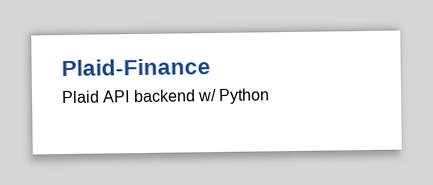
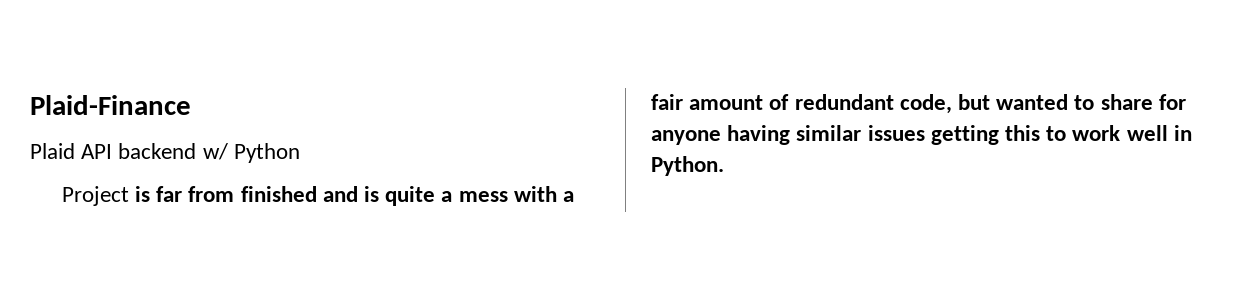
(271, 96) none -> [61,186,574,206] [651,94,1186,114] [651,125,1192,145] [651,156,724,176] // Project is far from finished and is quite a mess with a fair amount of redundant code, but wanted to share for anyone having similar issues getting this to work well in Python.

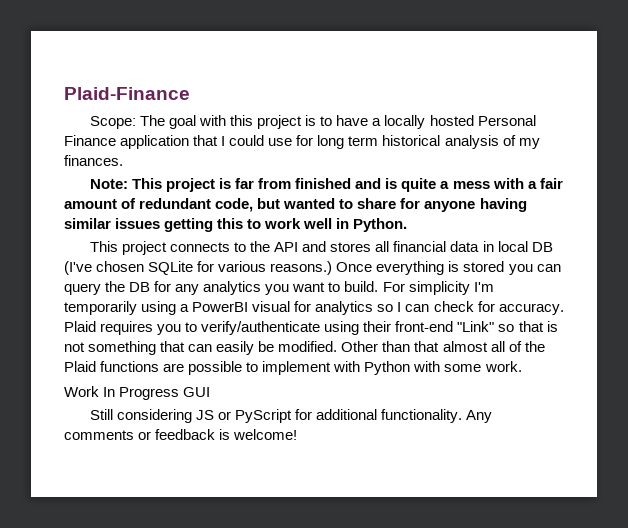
[30,143,300,163] [61,186,129,206] Plaid API backend w/ Python // Project -> [89,115,536,129] [64,135,540,149] [64,155,123,166] [89,178,216,192] Scope: The goal with this project is to have a locally hosted Personal Finance application that I could use for long term historical analysis of my finances. // Note: This project
(724, 166) none -> [89,241,553,255] [64,261,561,275] [64,281,494,295] [64,301,564,315] [64,321,558,335] [64,341,545,355] [64,361,522,375] [64,386,211,400] [89,409,493,423] [64,429,298,440] // This project connects to the API and stores all financial data in local DB (I've chosen SQLite for various reasons.) Once everything is stored you can query the DB for any analytics you want to build. For simplicity I'm temporarily using a PowerBI visual for analytics so I can check for accuracy. Plaid requires you to verify/authenticate using their front-end "Link" so that is not something that can easily be modified. Other than that almost all of the Plaid functions are possible to implement with Python with some work. // Work In Progress GUI // Still considering JS or PyScript for additional functionality. Any comments or feedback is welcome!

